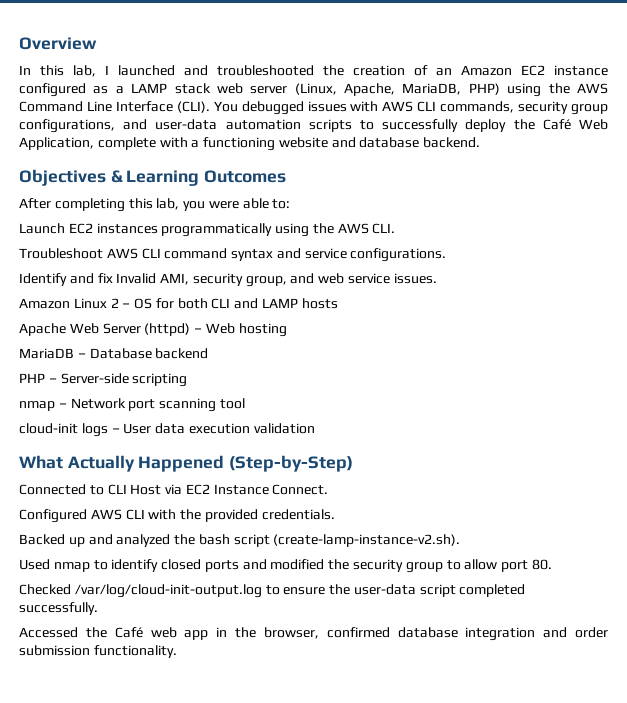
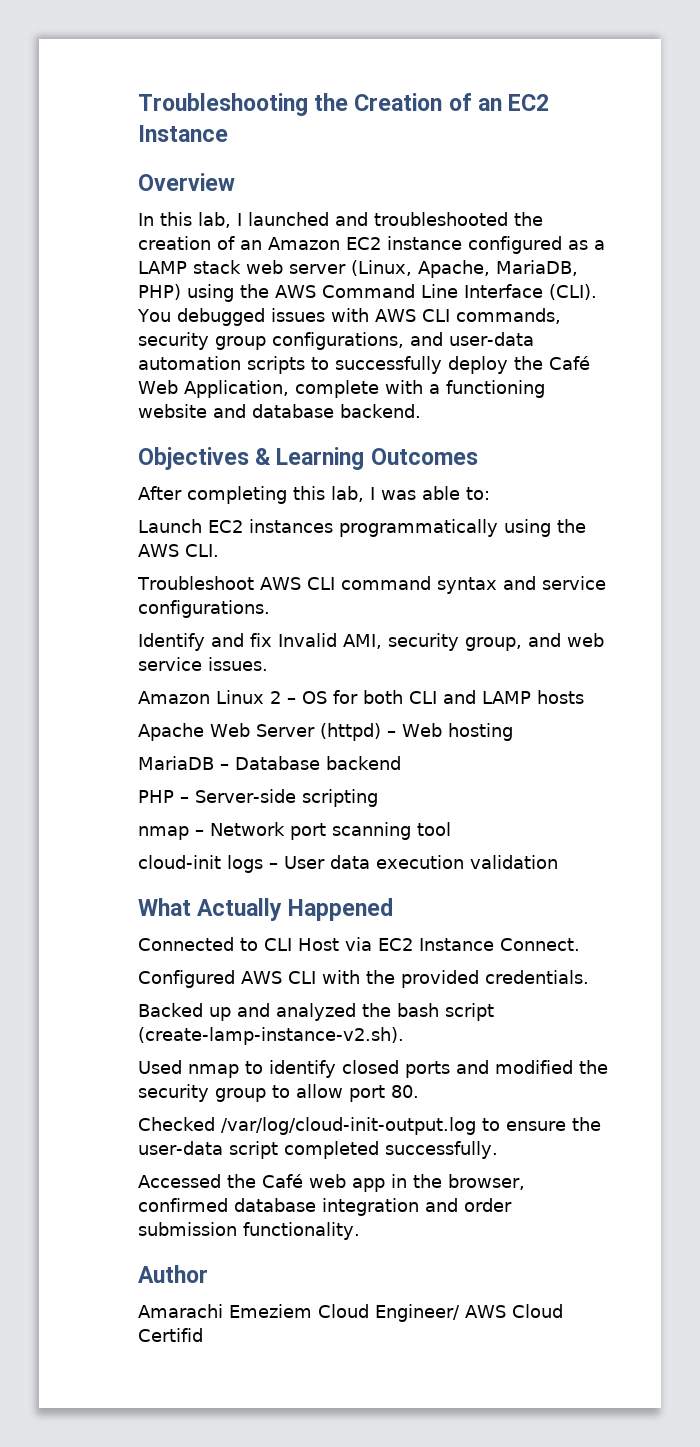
(19, 43) none -> [138,93,550,116] [138,125,228,142] Troubleshooting the Creation of an EC2 Instance //
[183,201,239,211] you were -> [370,487,416,500] I was
[229,455,354,472] (Step-by-Step) -> (394, 909) none
(177, 651) none -> [138,1265,208,1283] [138,1304,563,1322] [138,1328,203,1342] // Author // Amarachi Emeziem Cloud Engineer/ AWS Cloud Certifid

